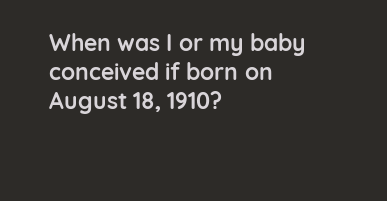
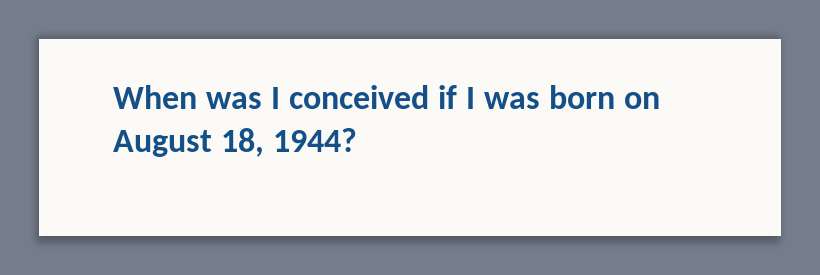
[178,33,307,56] [49,62,181,80] or my baby conceived if -> [289,85,541,109] conceived if I was
[167,91,223,109] 1910? -> [273,128,358,152] 1944?

